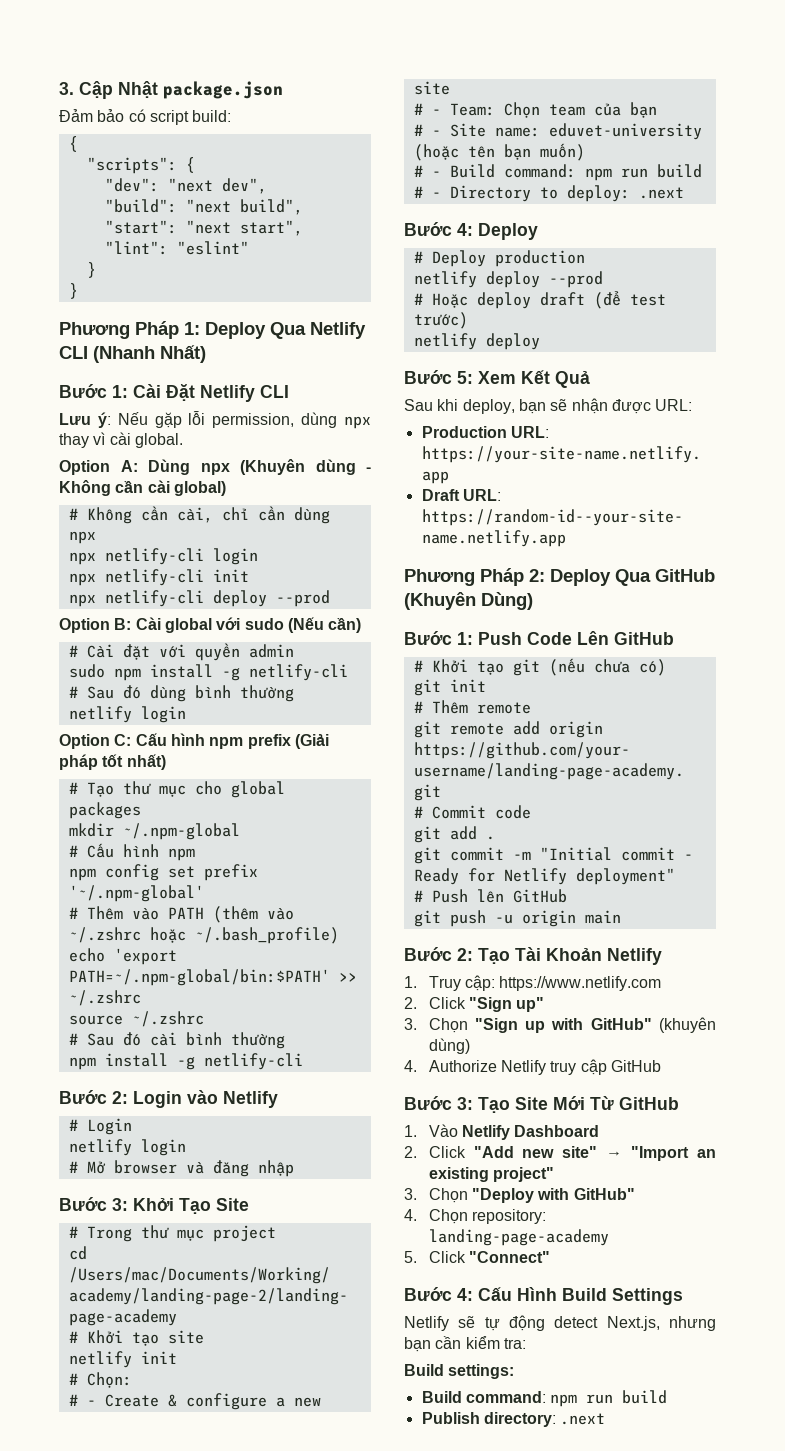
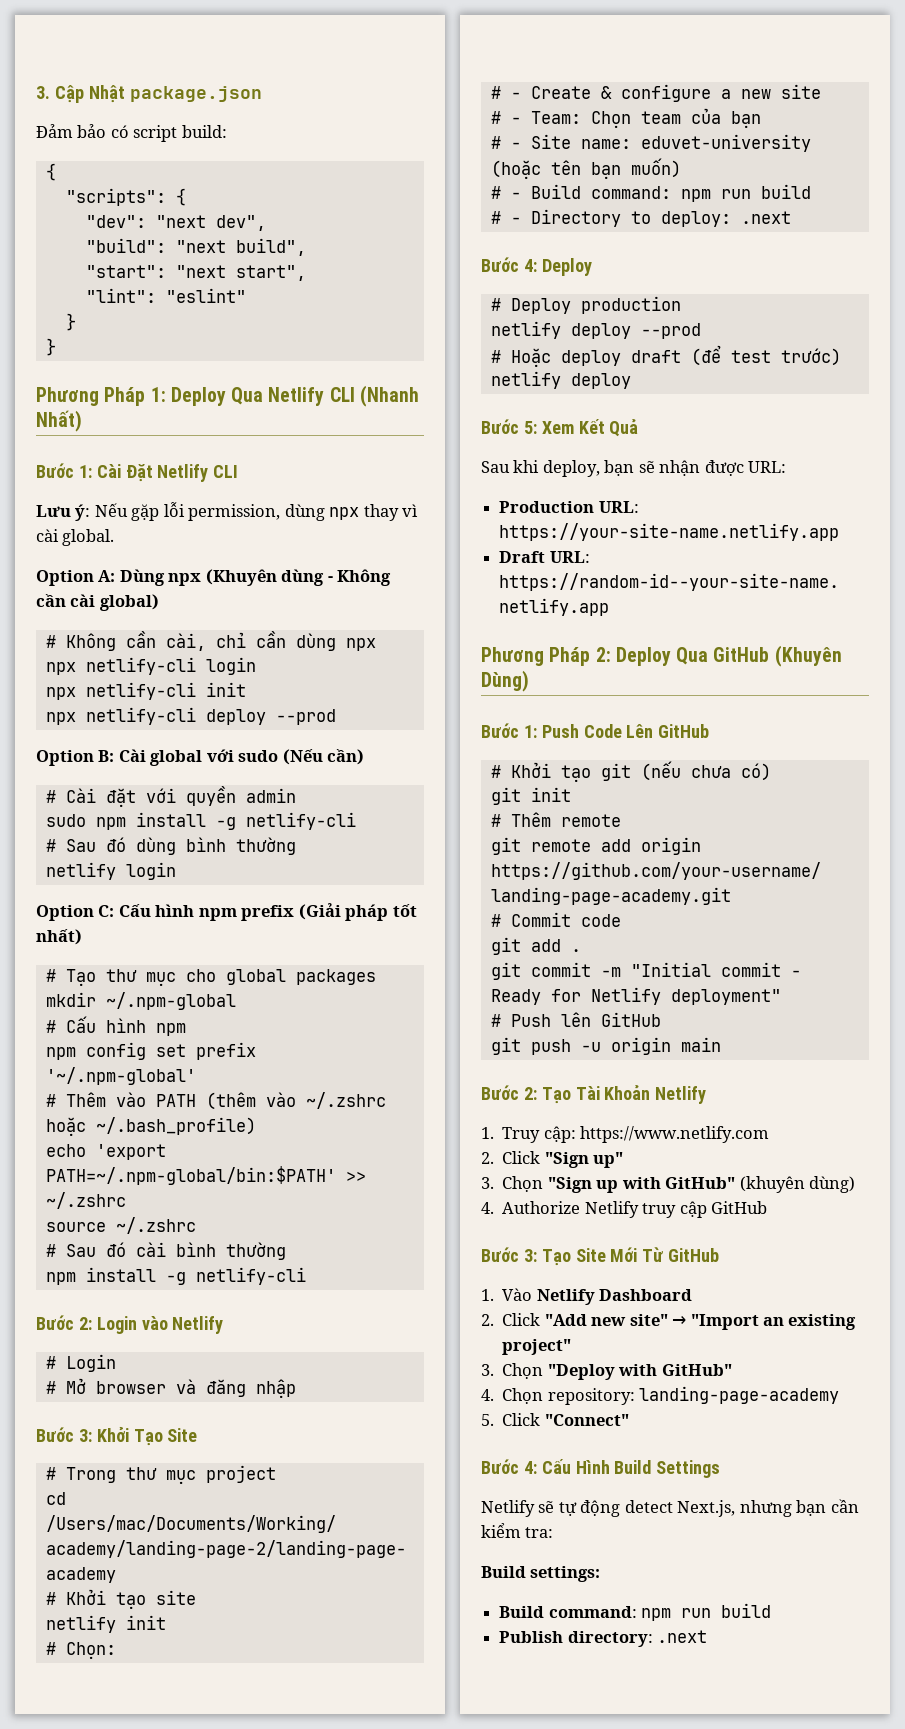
[68,1139,186,1156] // netlify login -> (116, 1363) none

